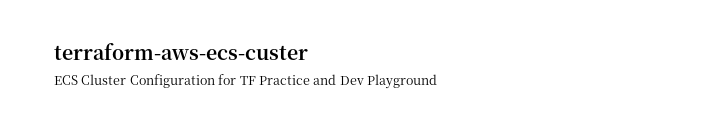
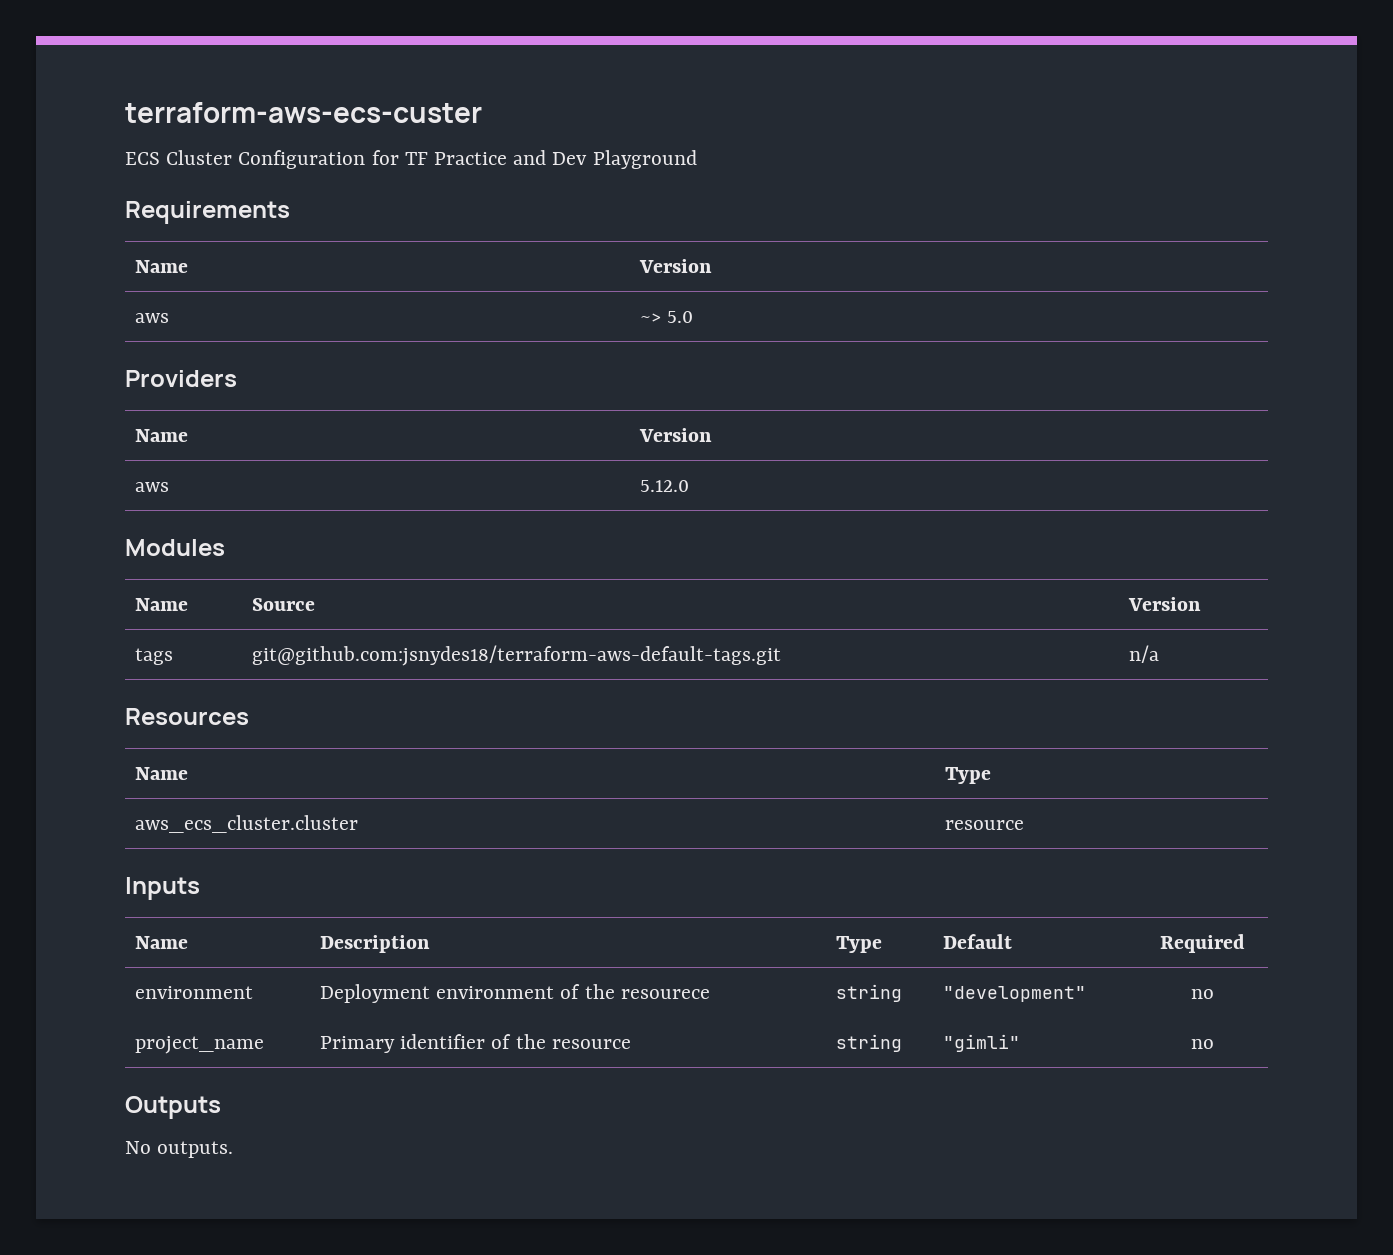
(437, 81) none -> [125,201,290,224] [134,260,188,273] [638,259,712,273] [134,313,169,323] [639,311,694,323] [125,370,237,387] [134,429,188,442] [638,428,712,442] [134,482,169,492] [639,480,689,492] [125,539,225,556] [134,598,188,611] [251,598,315,611] [1127,597,1201,611] [134,648,173,665] [251,645,781,666] [1128,645,1159,663] [125,708,249,725] [134,767,188,780] [944,767,991,784] [134,815,358,833] [944,820,1024,830] [125,877,200,900] [134,936,188,949] [319,935,430,953] [835,936,882,953] [942,934,1012,949] [1159,934,1245,953] [134,986,253,999] [319,984,710,1003] [835,984,902,1002] [942,986,1086,1002] [1190,989,1214,999] [134,1036,264,1054] [319,1034,631,1053] [835,1034,902,1052] [942,1034,1020,1052] [1190,1039,1214,1049] [125,1096,221,1119] [125,1141,234,1158] // Requirements // Name | Version // aws | ~> 5.0 // Providers // Name | Version // aws | 5.12.0 // Modules // Name | Source | Version // tags | git@github.com:jsnydes18/terraform-aws-default-tags.git | n/a // Resources // Name | Type // aws_ecs_cluster.cluster | resource // Inputs // Name | Description | Type | Default | Required // environment | Deployment environment of the resourece | string | "development" | no // project_name | Primary identifier of the resource | string | "gimli" | no // Outputs // No outputs.

